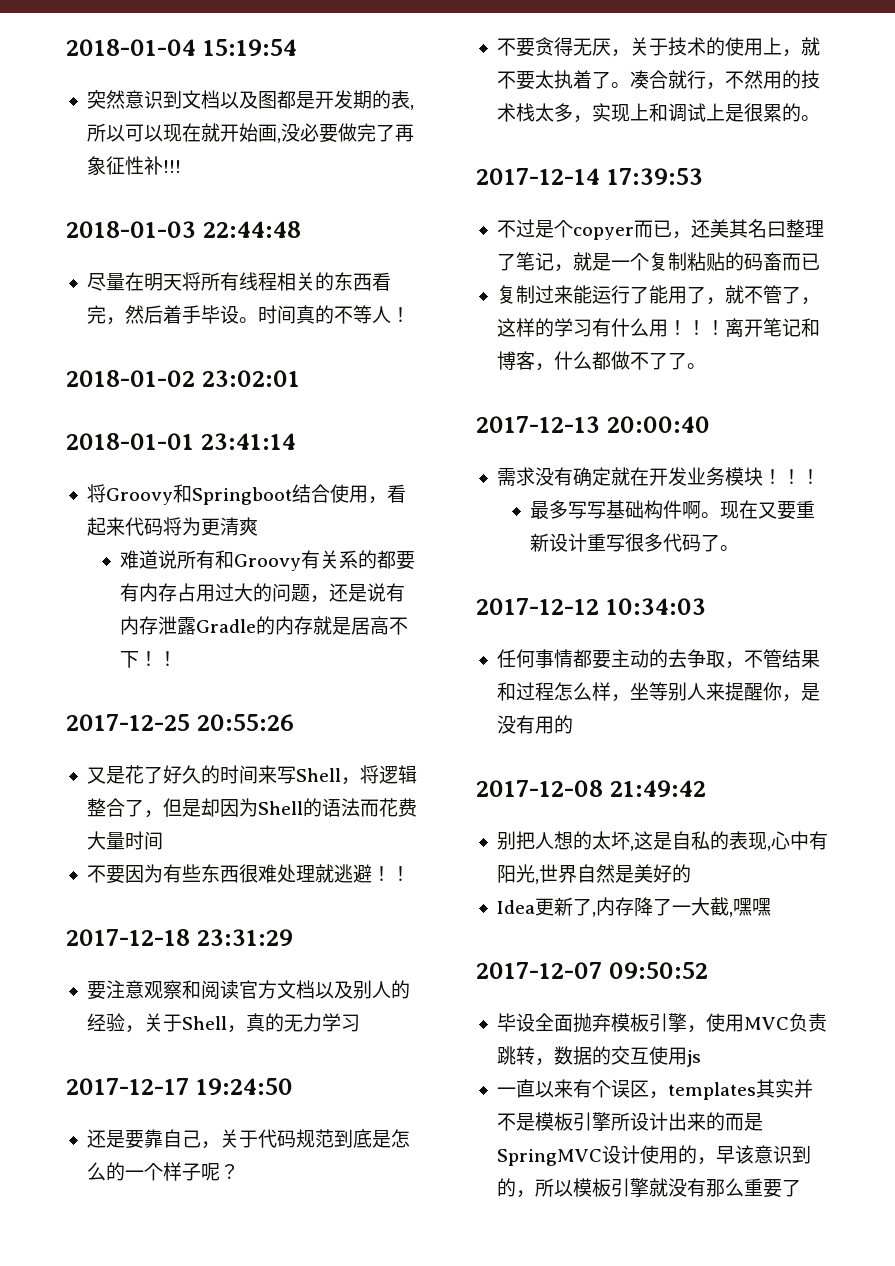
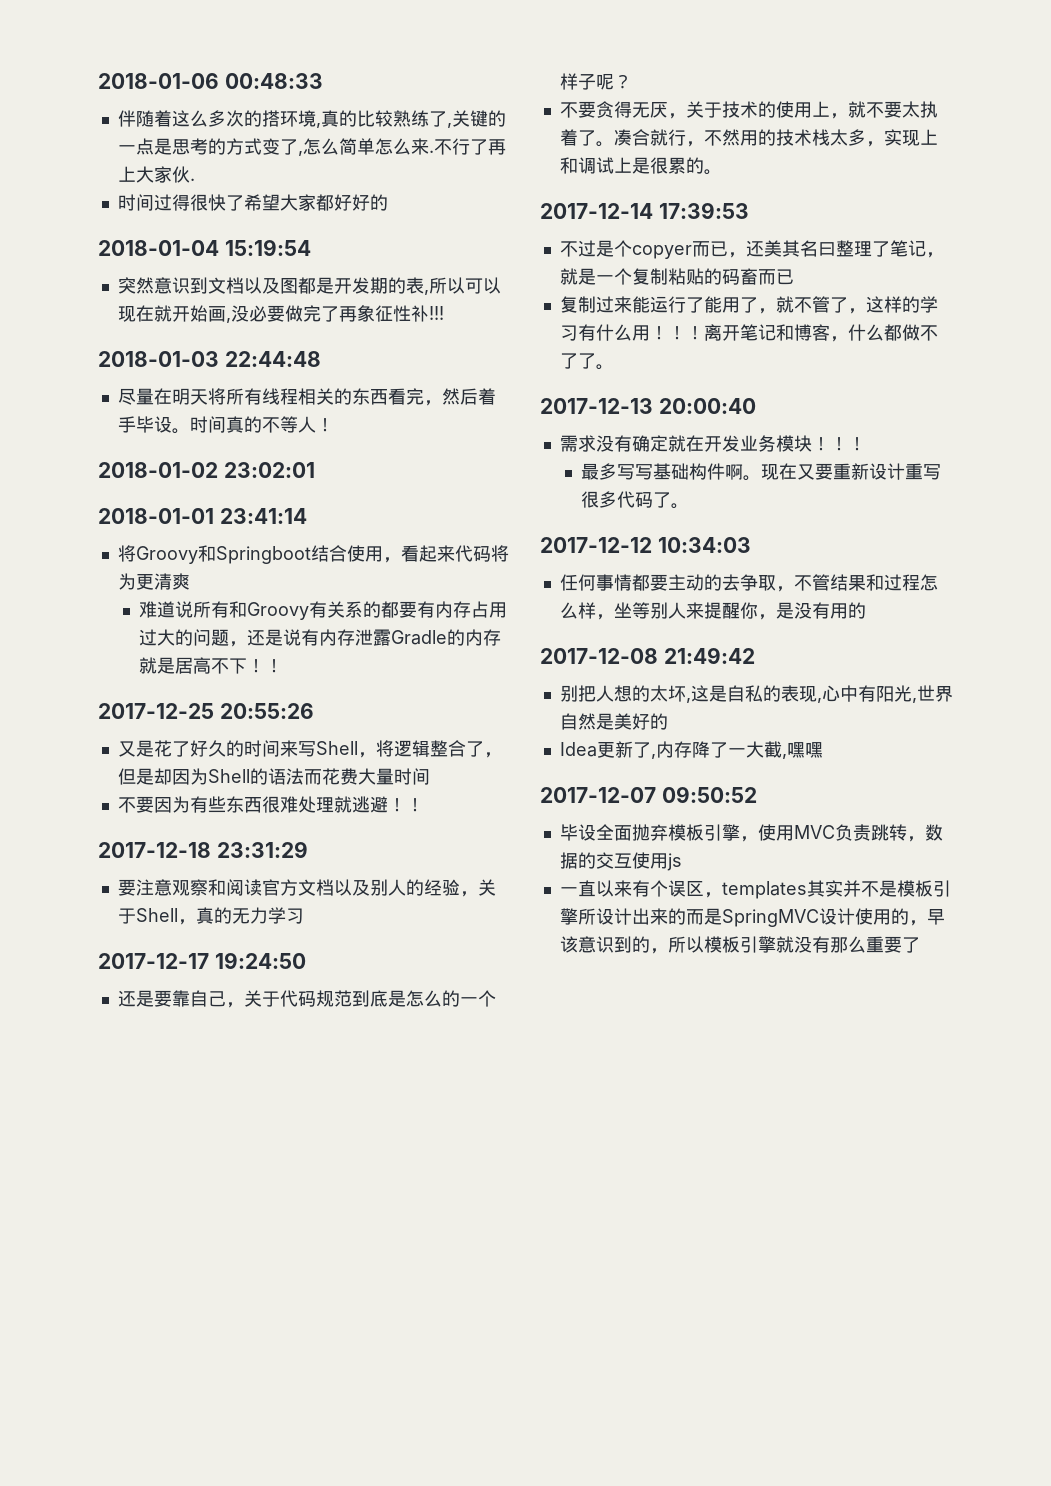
(66, 47) none -> [98,73,323,89] [117,110,506,128] [117,138,506,156] [117,166,195,183] [117,194,388,211] 2018-01-06 00:48:33 // 伴随着这么多次的搭环境,真的比较熟练了,关键的一点是思考的方式变了,怎么简单怎么来.不行了再上大家伙. // 时间过得很快了希望大家都好好的 //

